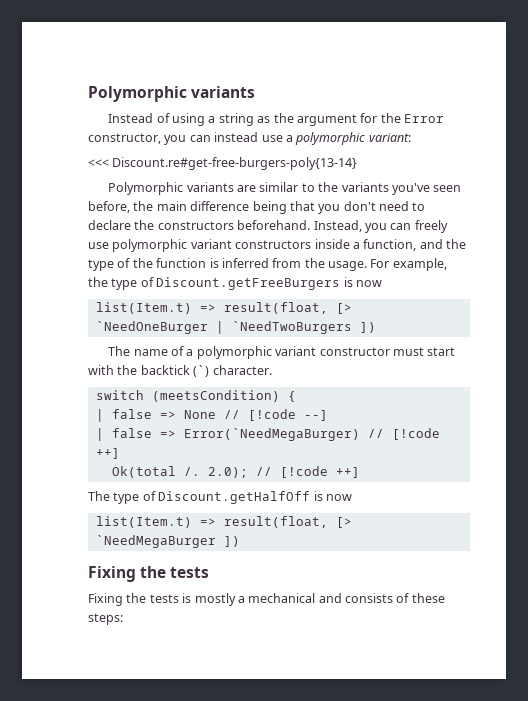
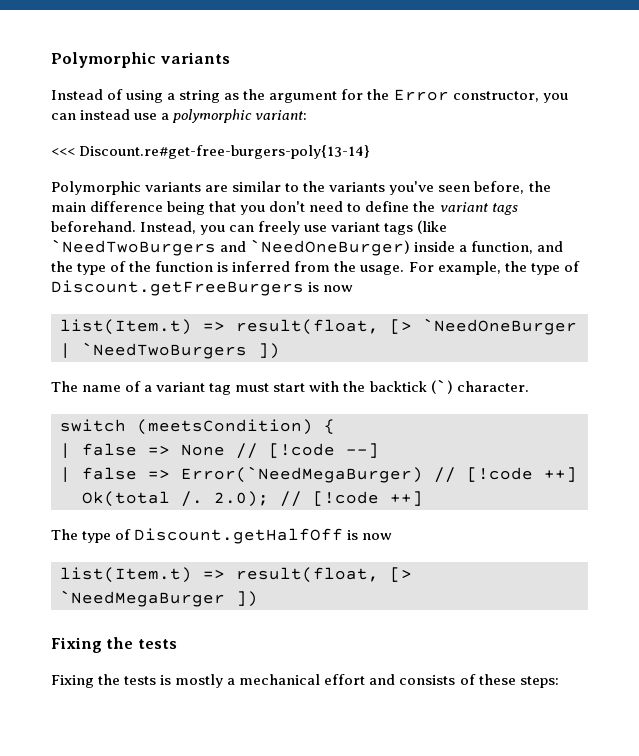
[88,220,234,230] declare the constructors -> [365,201,518,215] define the variant tags
[112,239,312,252] polymorphic variant constructors -> [331,220,448,235] [51,239,411,256] variant tags (like `NeedTwoBurgers and `NeedOneBurger)
[196,346,390,359] polymorphic variant constructor -> [156,382,232,395] variant tag
(316, 598) none -> [324,674,366,685] effort

